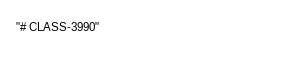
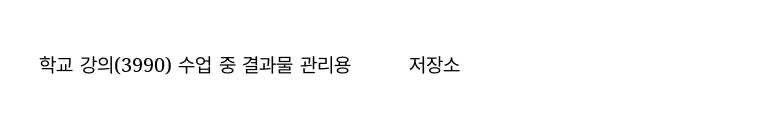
[16,22,100,31] "# CLASS-3990" -> [39,56,460,75] 학교 강의(3990) 수업 중 결과물 관리용 저장소

